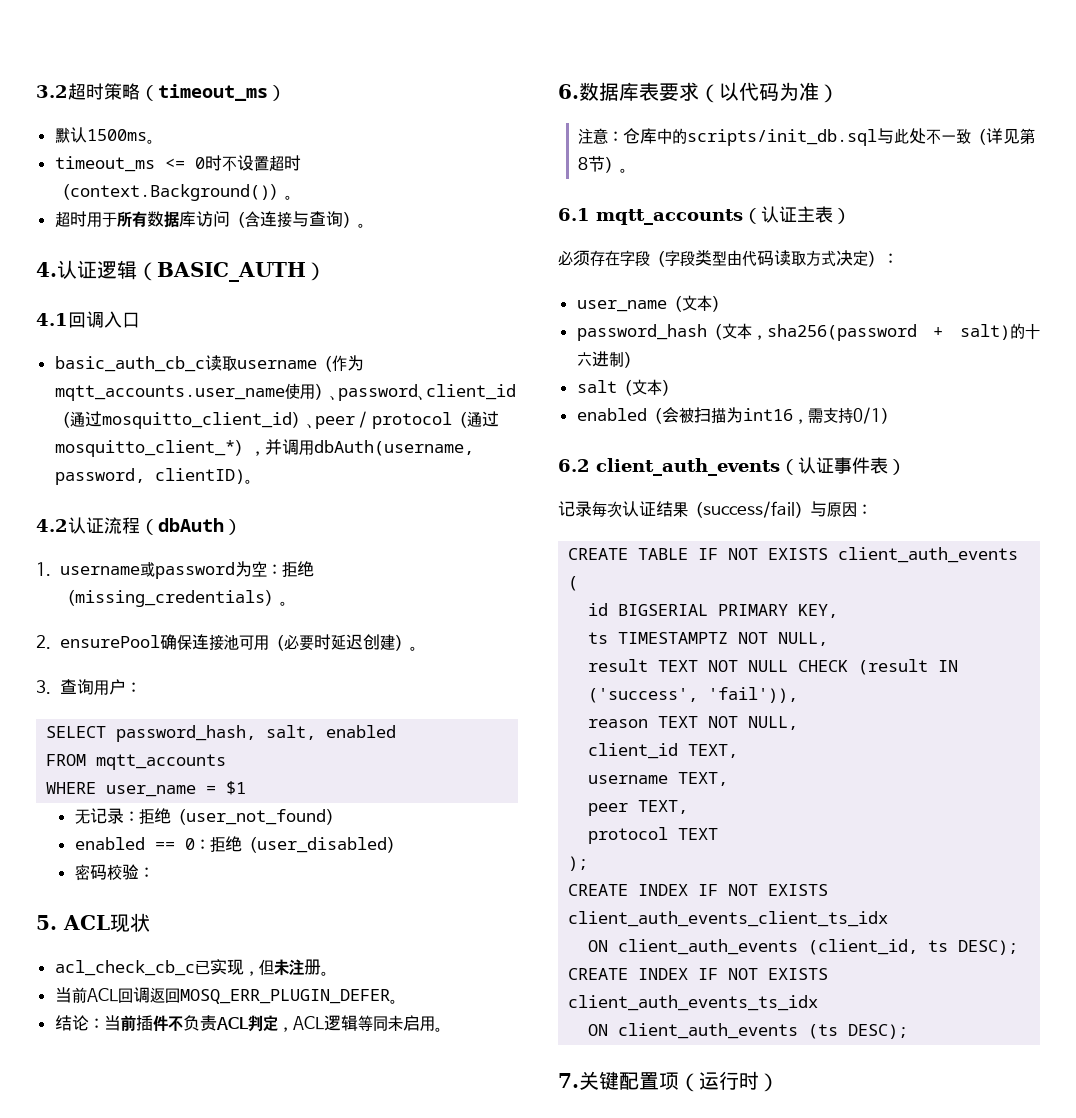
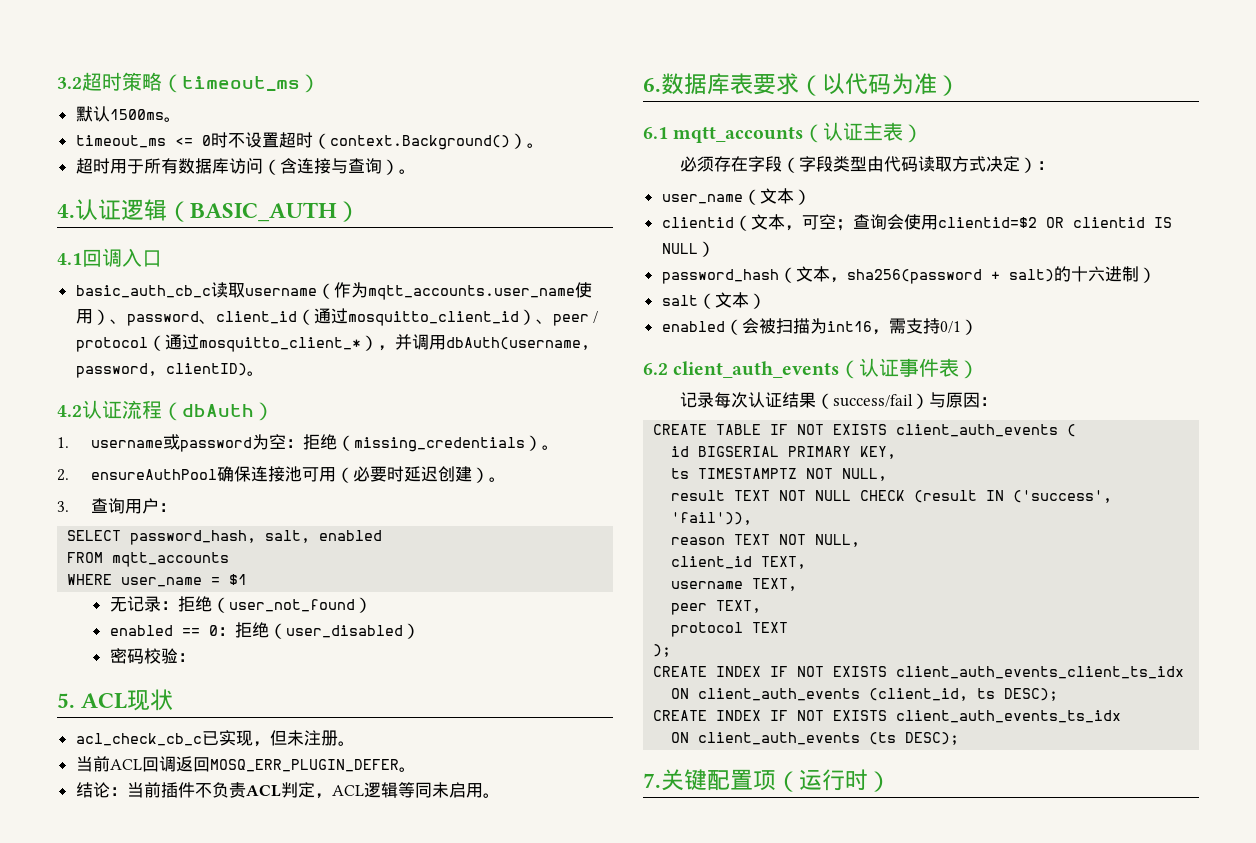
[59,635,160,648] ensurePool -> [90,469,217,480] ensureAuthPool
[577,128,1035,146] [577,156,628,173] // 注意：仓库中的scripts/init_db.sql与此处不一致（详见第8节）。 -> (960, 85) none
(727, 303) none -> [661,214,1172,231] [661,241,715,257] // clientid（文本，可空；查询会使用clientid=$2 OR clientid IS NULL）

